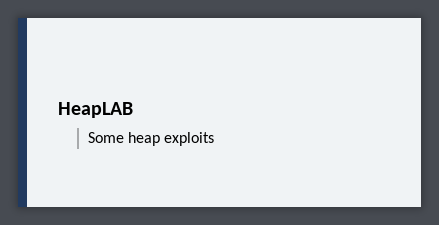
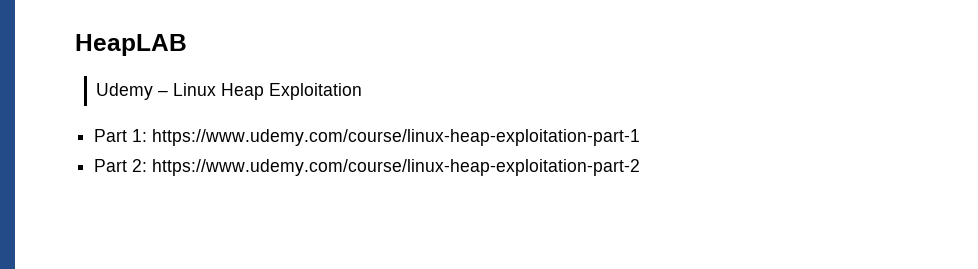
[87,132,215,146] Some heap exploits -> [96,83,363,100] [94,129,641,146] [94,159,641,176] Udemy – Linux Heap Exploitation // Part 1: https://www.udemy.com/course/linux-heap-exploitation-part-1 // Part 2: https://www.udemy.com/course/linux-heap-exploitation-part-2

